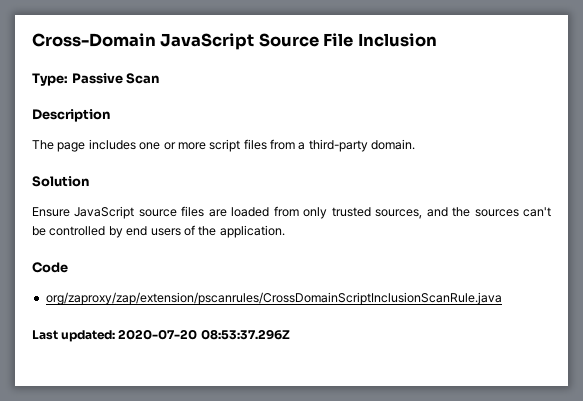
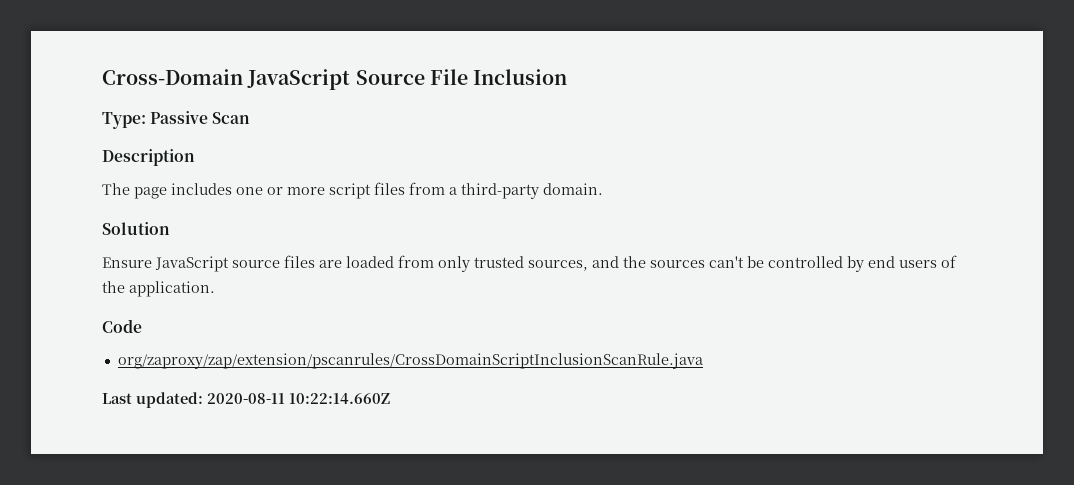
[118,329,290,340] 2020-07-20 08:53:37.296Z -> [207,393,390,404] 2020-08-11 10:22:14.660Z

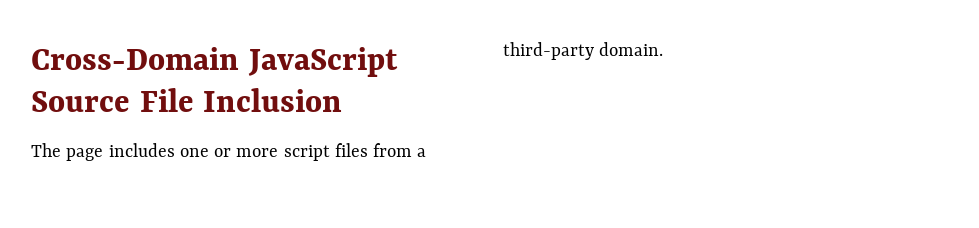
[102,111,251,129] [102,149,195,166] // Type: Passive Scan // Description -> (343, 100) none
[102,222,170,235] [102,255,957,272] [102,281,215,297] [102,319,142,333] [117,353,703,369] [102,392,390,408] // Solution // Ensure JavaScript source files are loaded from only trusted sources, and the sources can't be controlled by end users of the application. // Code // org/zaproxy/zap/extension/pscanrules/CrossDomainScriptInclusionScanRule.java // Last updated: 2020-08-11 10:22:14.660Z -> (664, 49) none

